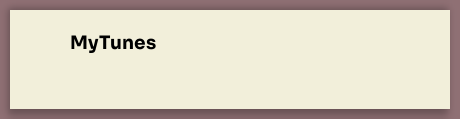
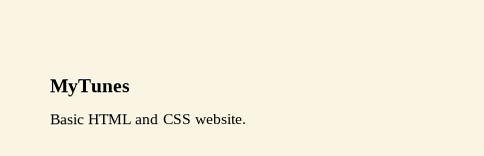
(156, 44) none -> [50,113,247,125] // Basic HTML and CSS website.

